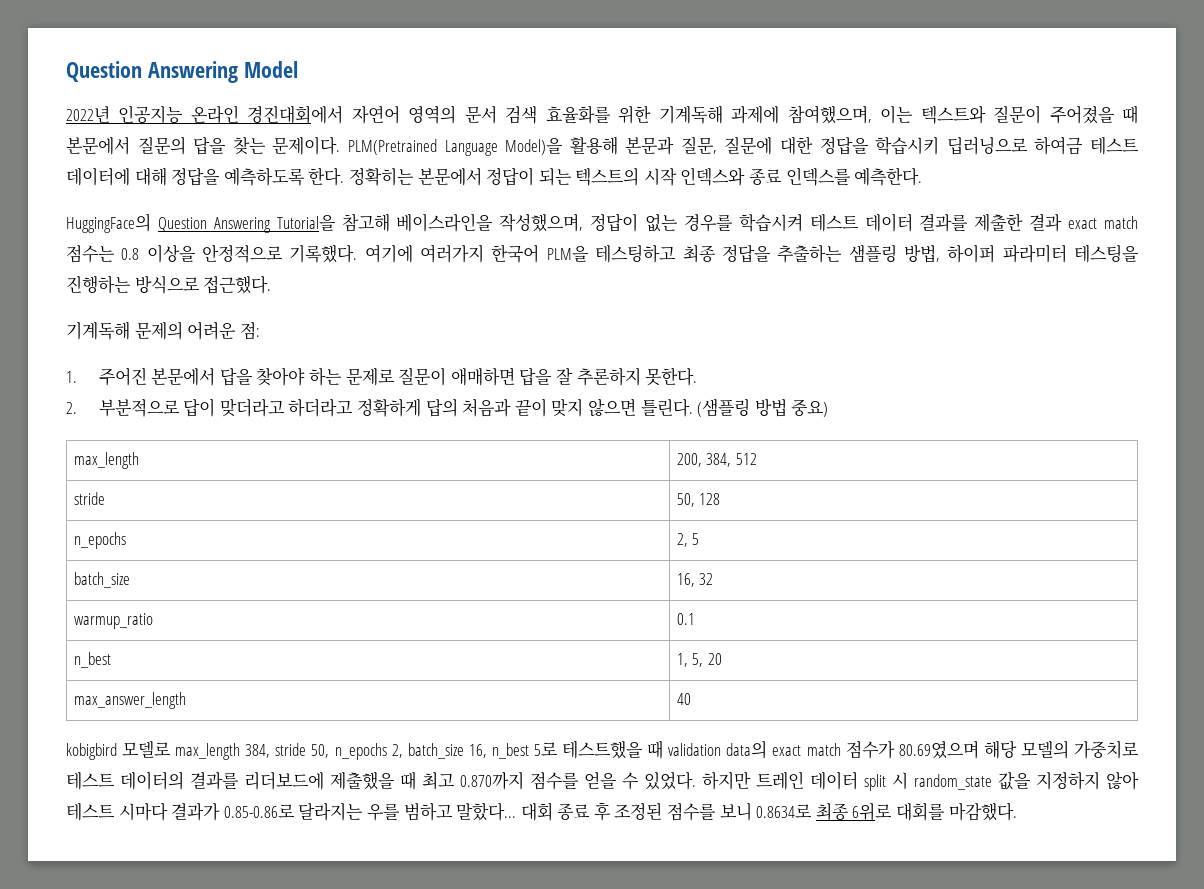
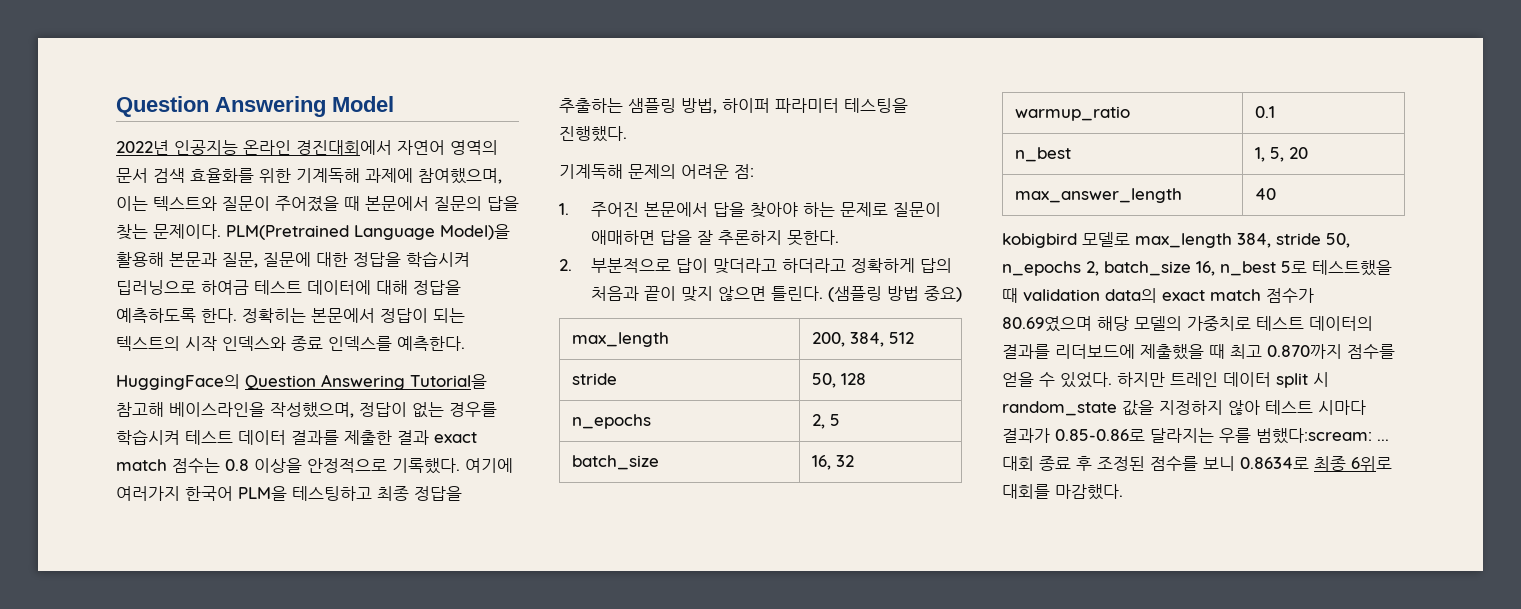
[875,136,940,155] 학습시키 -> [406,251,470,267] 학습시켜
[66,275,272,294] 진행하는 방식으로 접근했다. -> [559,126,627,142] 진행했다.
[403,803,517,821] 범하고 말핬다... -> [1256,428,1389,444] 범했다:scream: ...

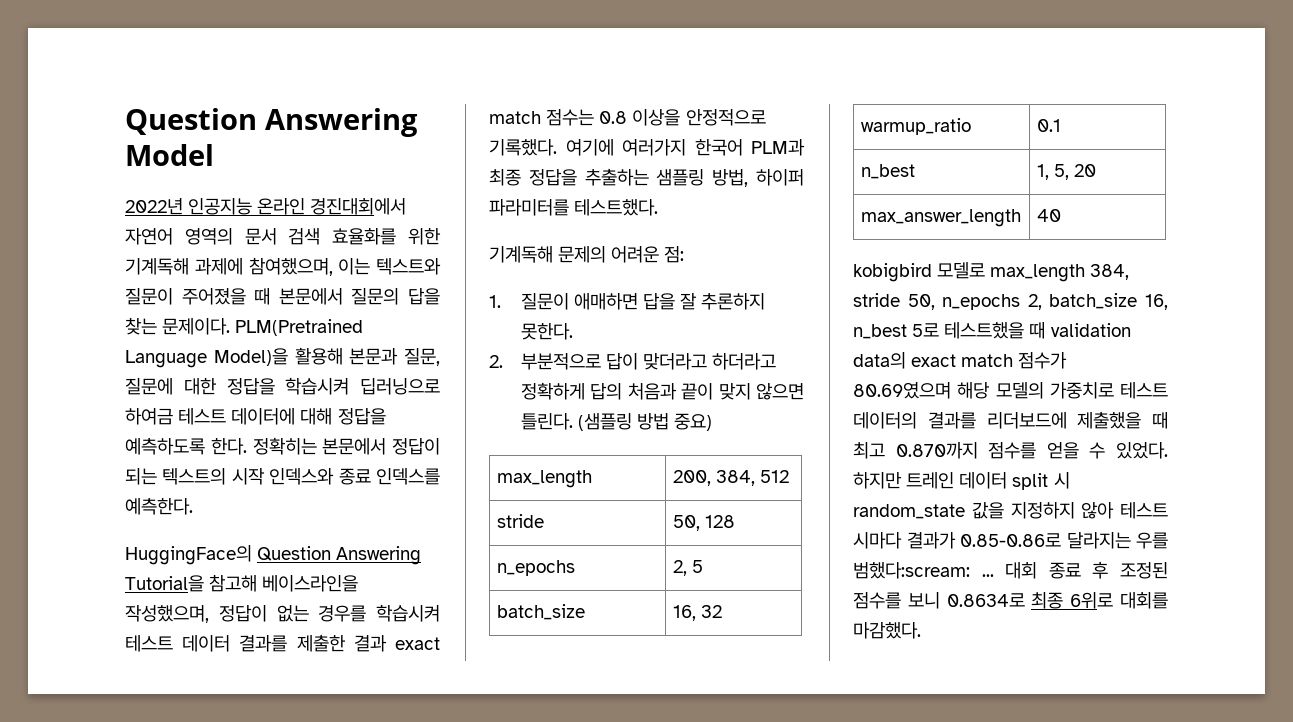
[238,486,372,501] PLM을 테스팅하고 -> [751,139,805,156] PLM과
[775,98,908,113] [559,126,627,142] 파라미터 테스팅을 진행했다. -> [489,199,659,216] 파라미터를 테스트했다.
[590,202,888,218] 주어진 본문에서 답을 찾아야 하는 문제로 -> (501, 301) none

